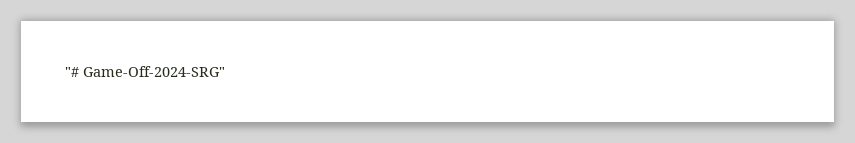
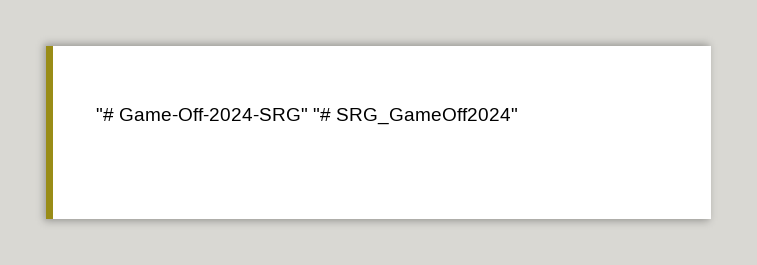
(225, 71) none -> [313,108,519,125] "# SRG_GameOff2024"

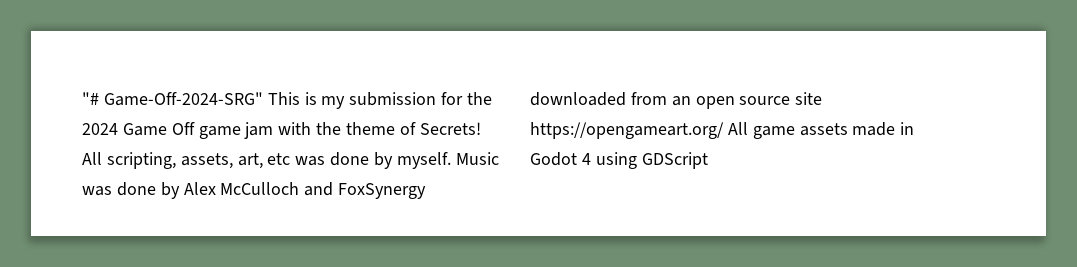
[313,108,519,125] "# SRG_GameOff2024" -> [267,92,493,109] [82,122,481,139] [82,152,499,169] [82,182,427,199] [530,92,823,109] [530,122,915,139] [530,152,708,169] This is my submission for the 2024 Game Off game jam with the theme of Secrets! All scripting, assets, art, etc was done by myself. Music was done by Alex McCulloch and FoxSynergy downloaded from an open source site https://opengameart.org/ All game assets made in Godot 4 using GDScript

